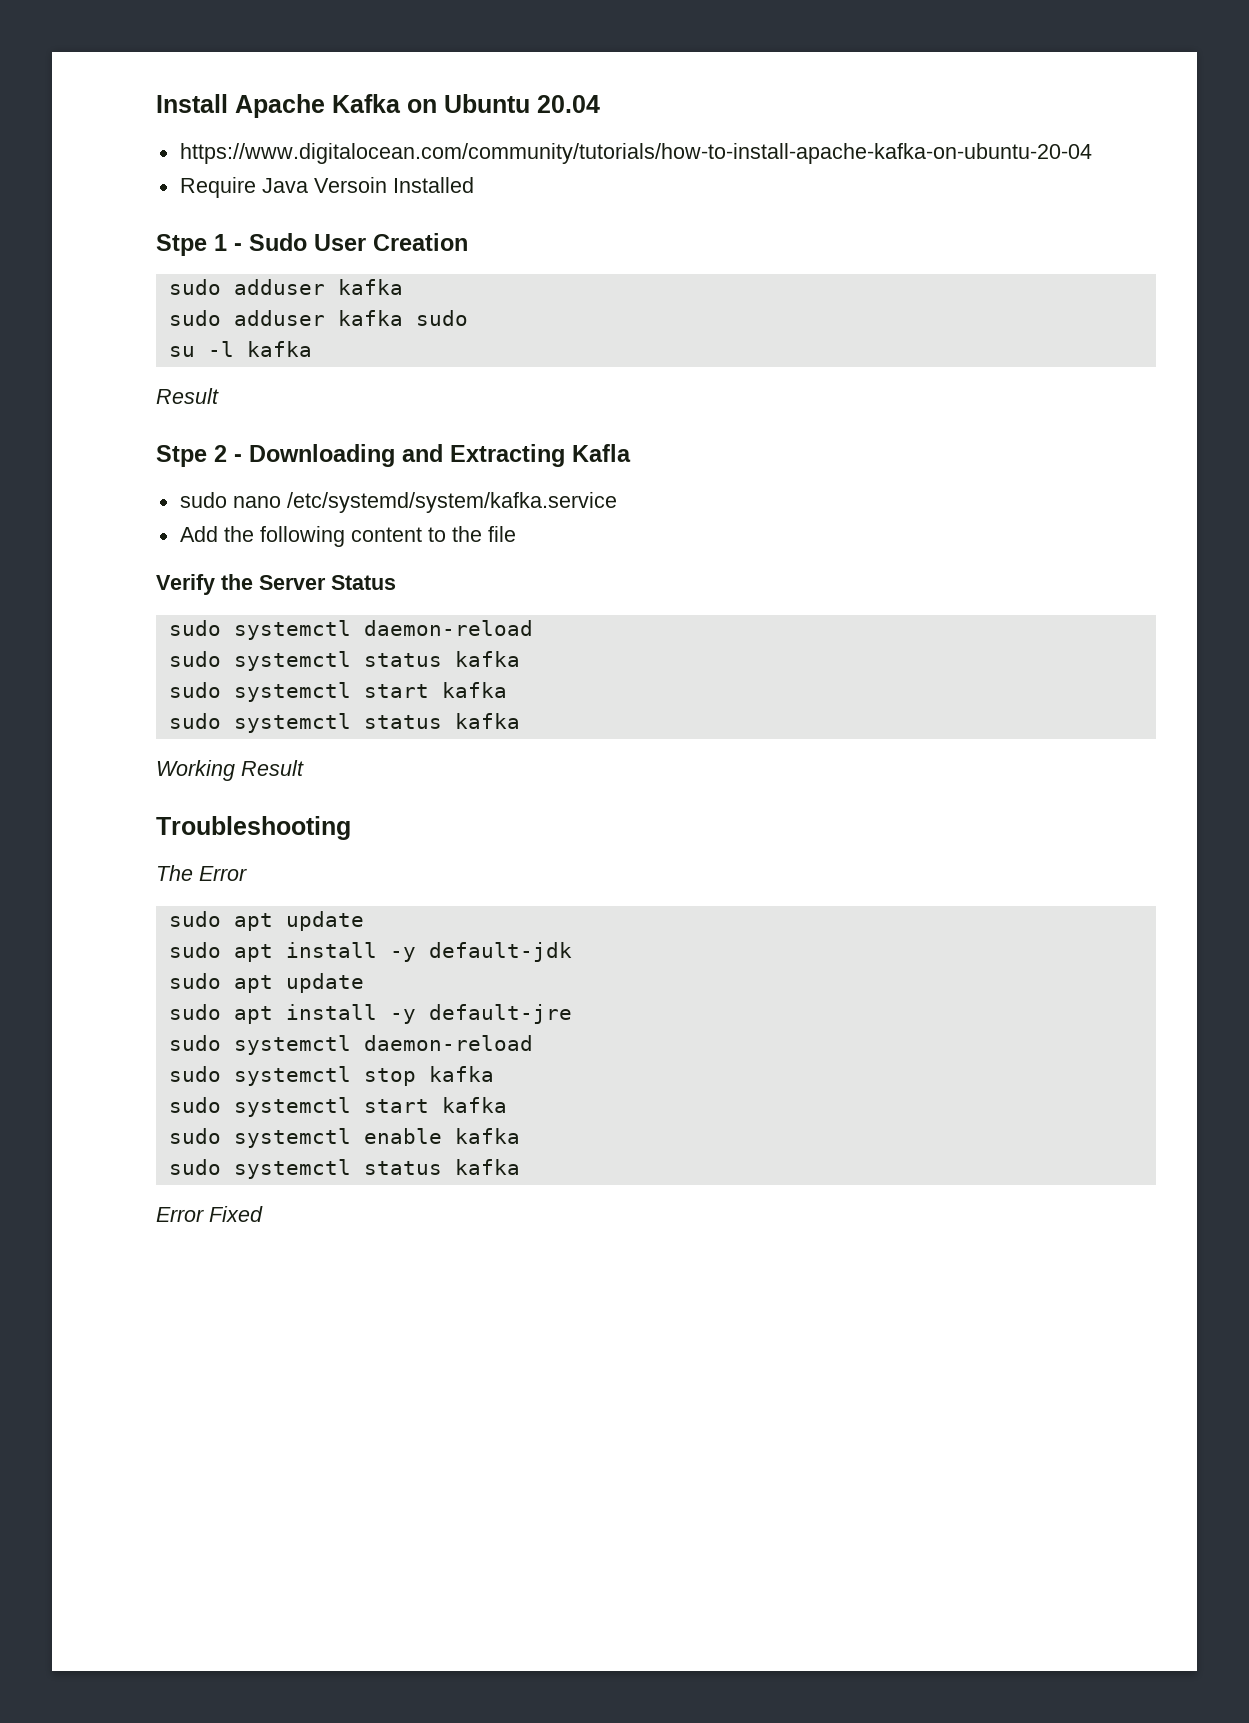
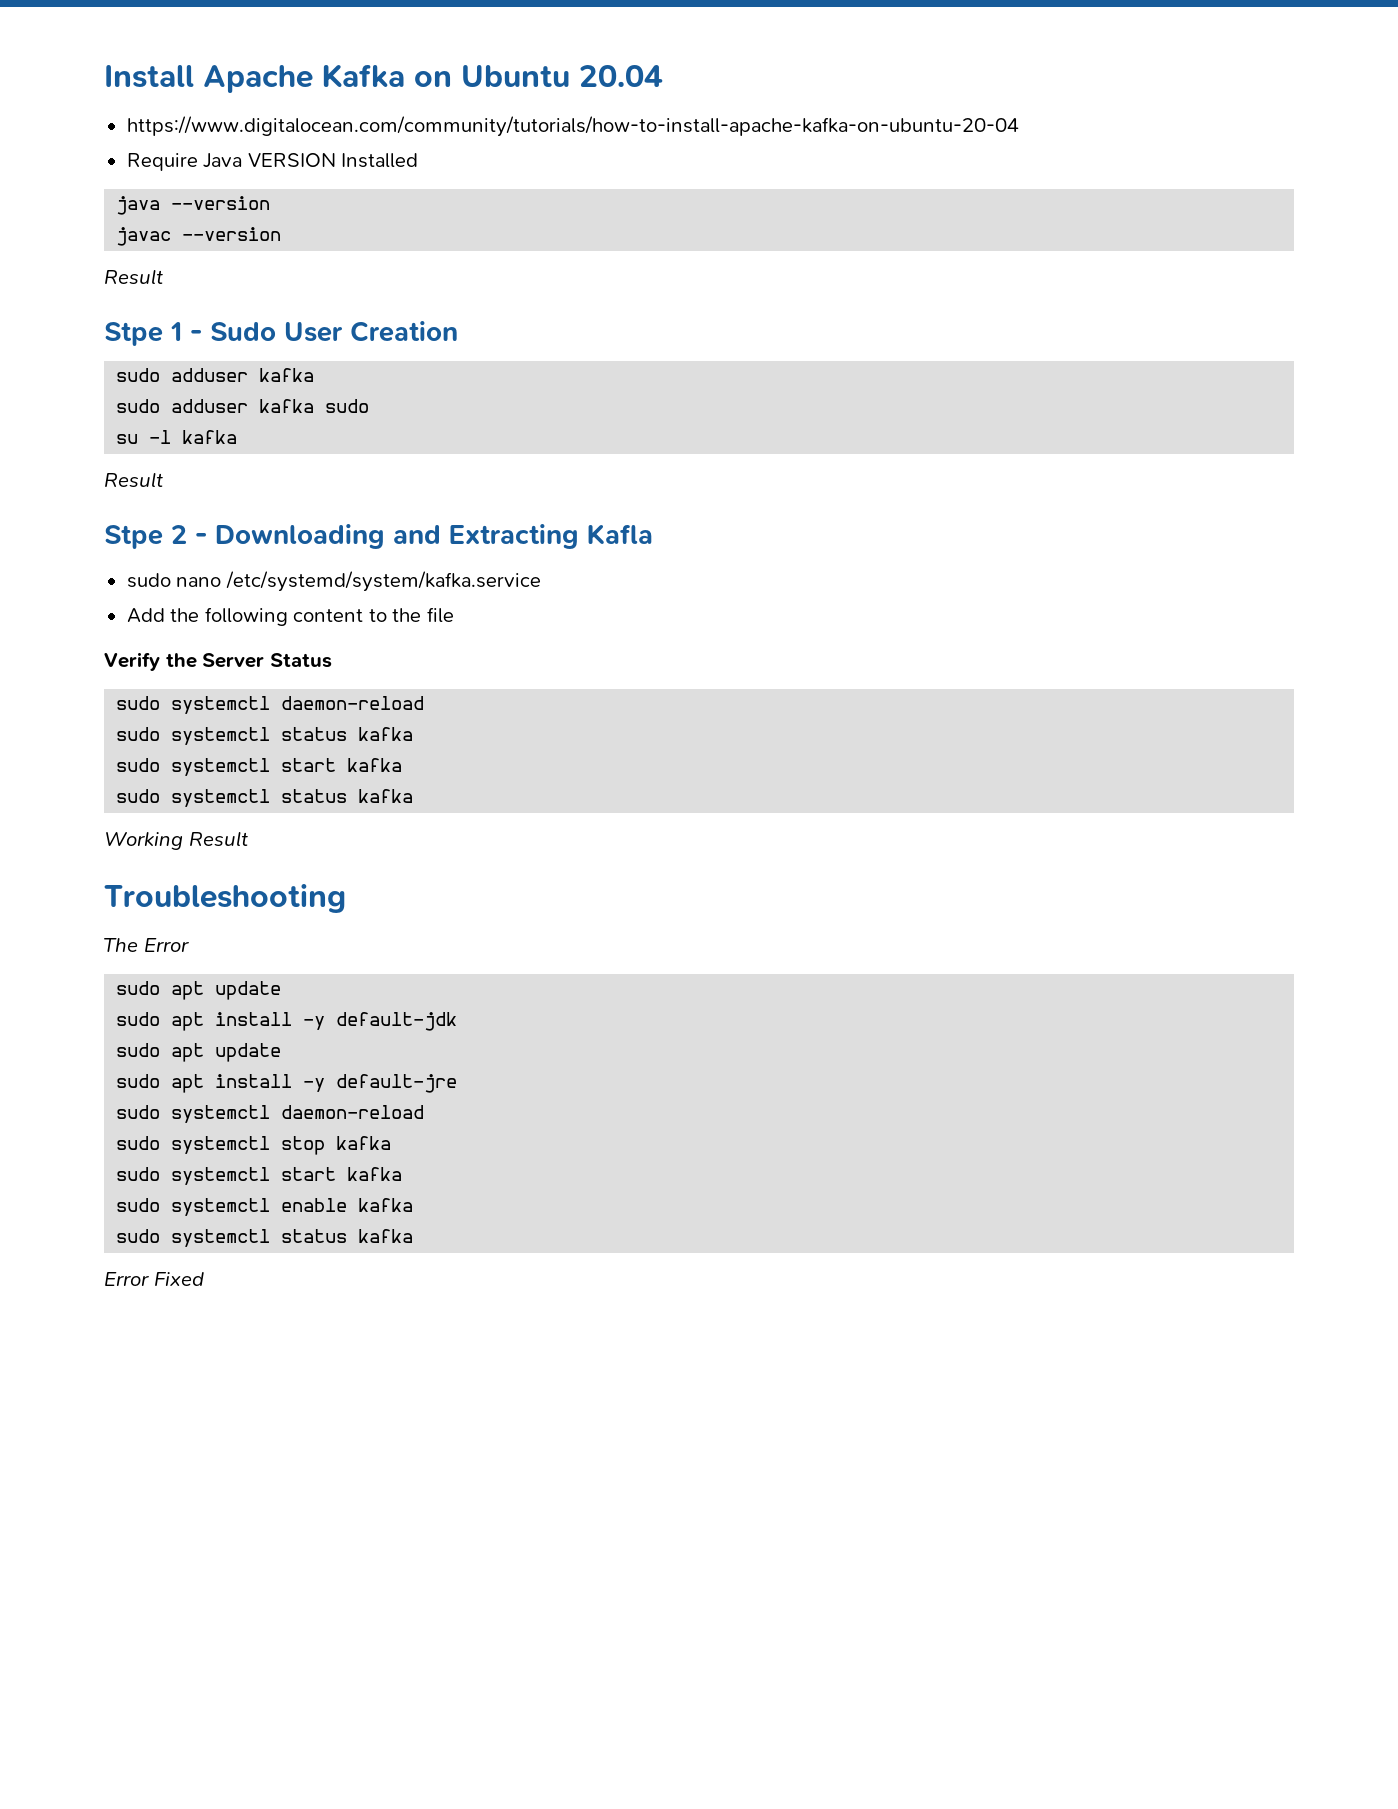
[313,177,387,193] Versoin -> [247,153,336,167] VERSION
(474, 185) none -> [116,196,271,215] [116,227,282,246] [104,269,163,285] // java --version // javac --version // Result

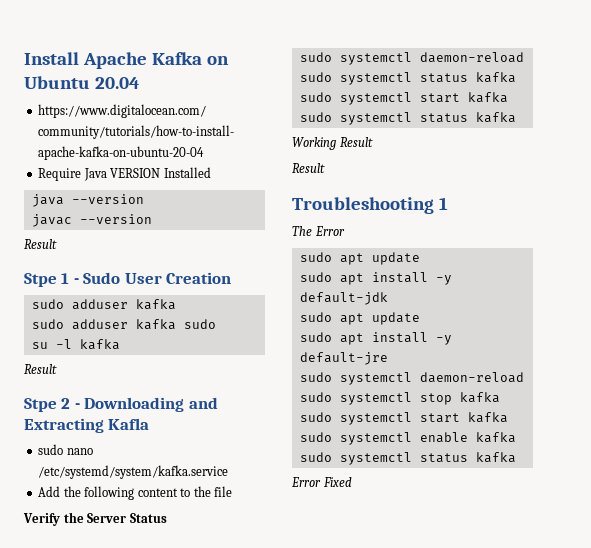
(248, 839) none -> [292,163,325,173] // Result
(346, 898) none -> [438,197,448,210] 1

